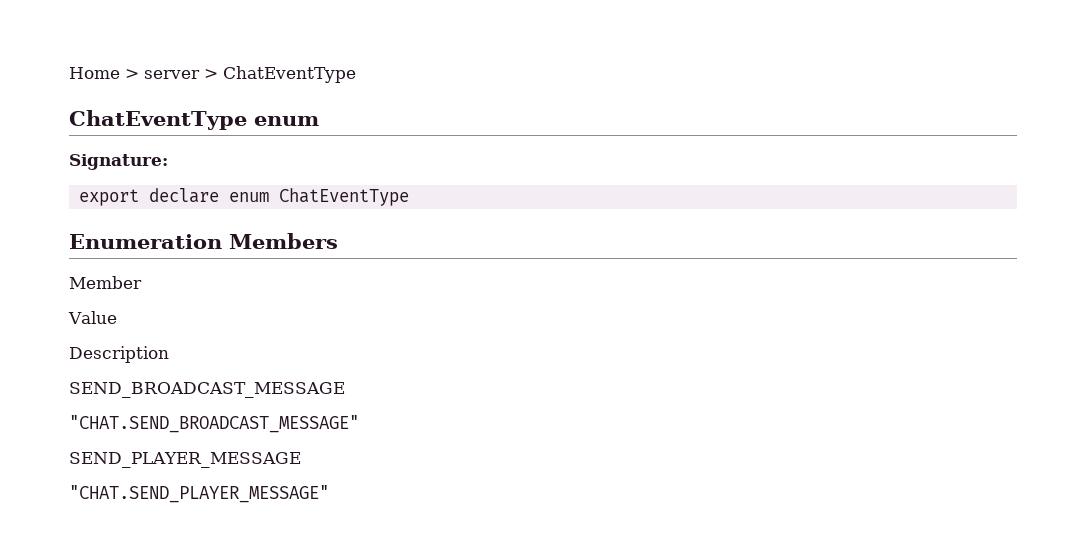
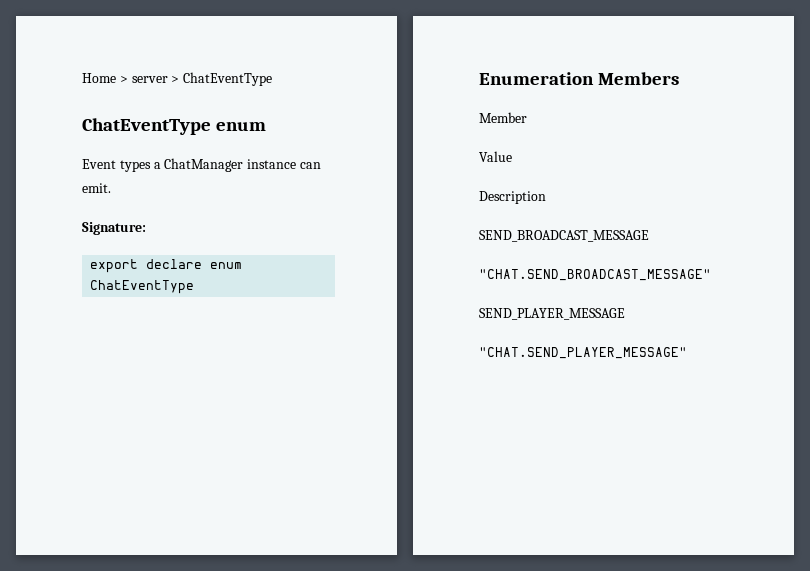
(319, 121) none -> [82,158,321,172] [82,183,111,193] // Event types a ChatManager instance can emit.

